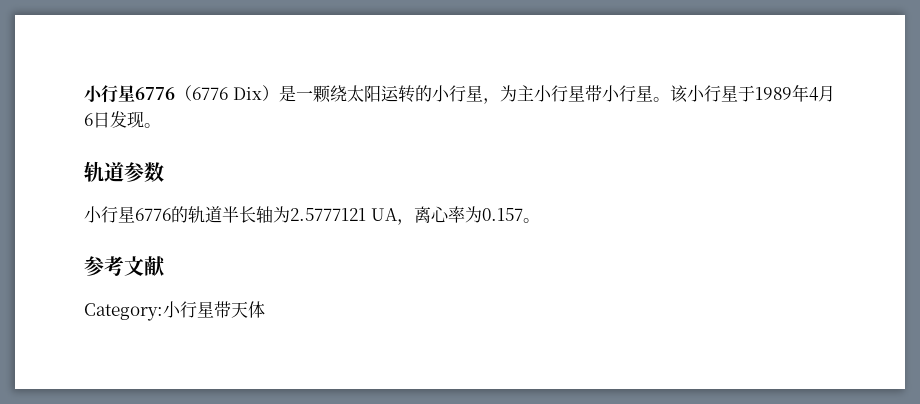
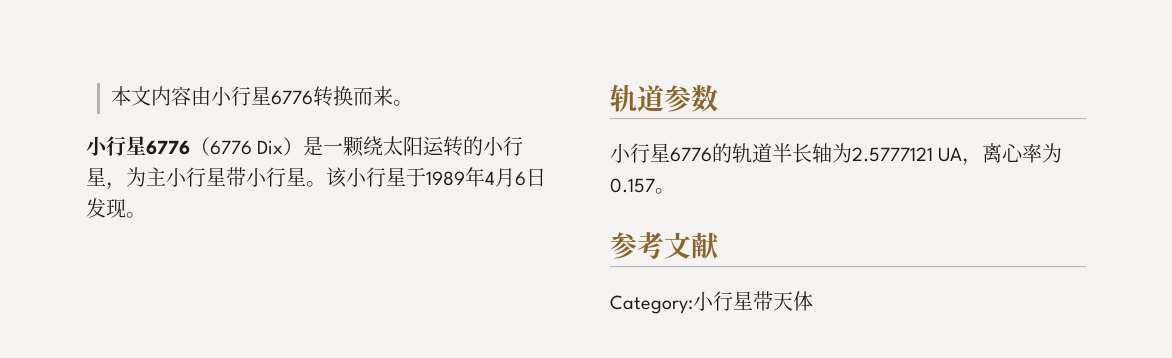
(84, 93) none -> [111,86,414,107] 本文内容由小行星6776转换而来。 //

